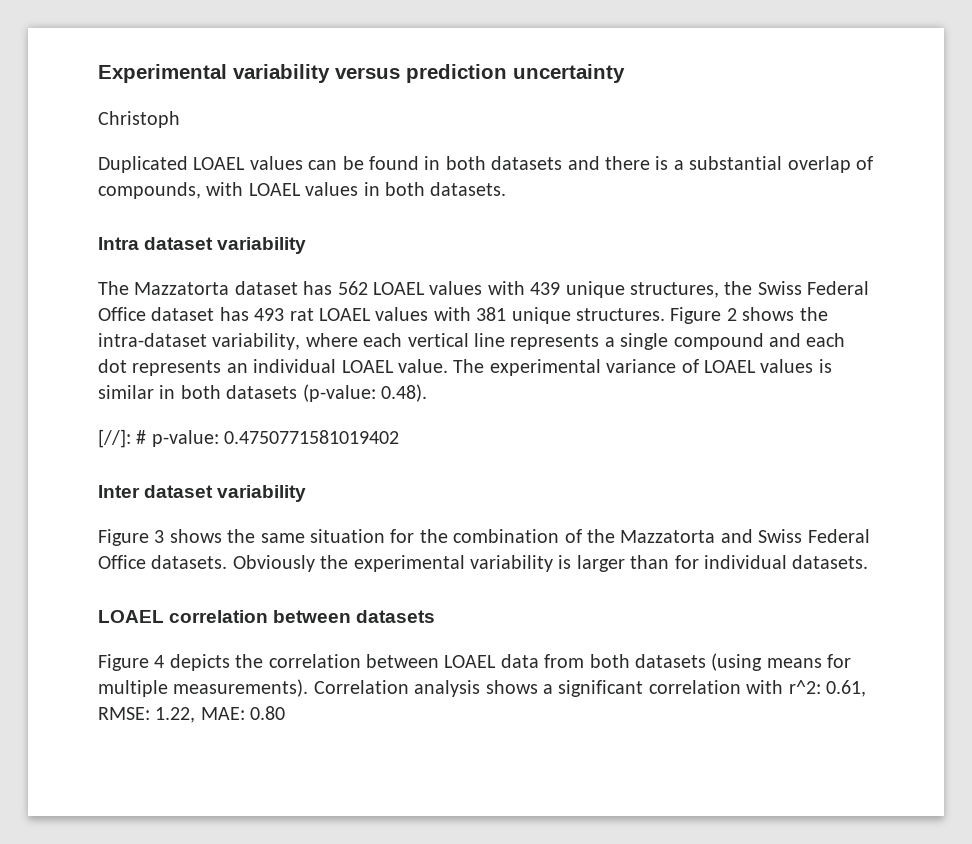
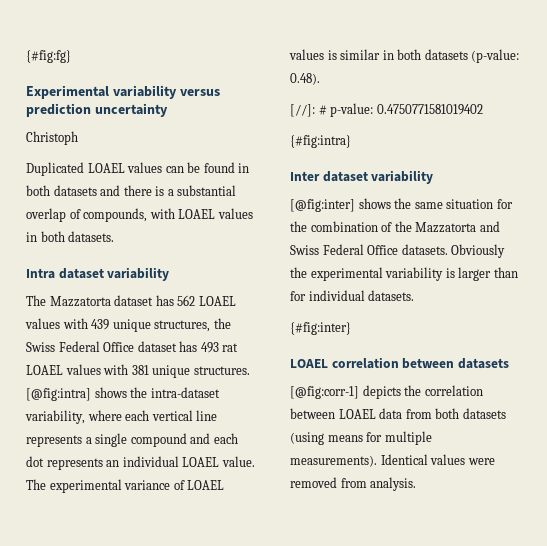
(98, 73) none -> [26,50,71,63] {#fig:fg} //
[670,307,737,324] Figure 2 -> [26,388,91,401] [@fig:intra]
(400, 437) none -> [290,135,351,148] // {#fig:intra}
[98,529,165,546] Figure 3 -> [290,199,355,212] [@fig:inter]
(869, 562) none -> [290,322,351,335] // {#fig:inter}
[98,654,165,671] Figure 4 -> [290,386,359,399] [@fig:corr-1]
[313,680,866,697] [98,706,286,723] Correlation analysis shows a significant correlation with r^2: 0.61, RMSE: 1.22, MAE: 0.80 -> [380,454,495,465] [290,477,417,491] Identical values were removed from analysis.

